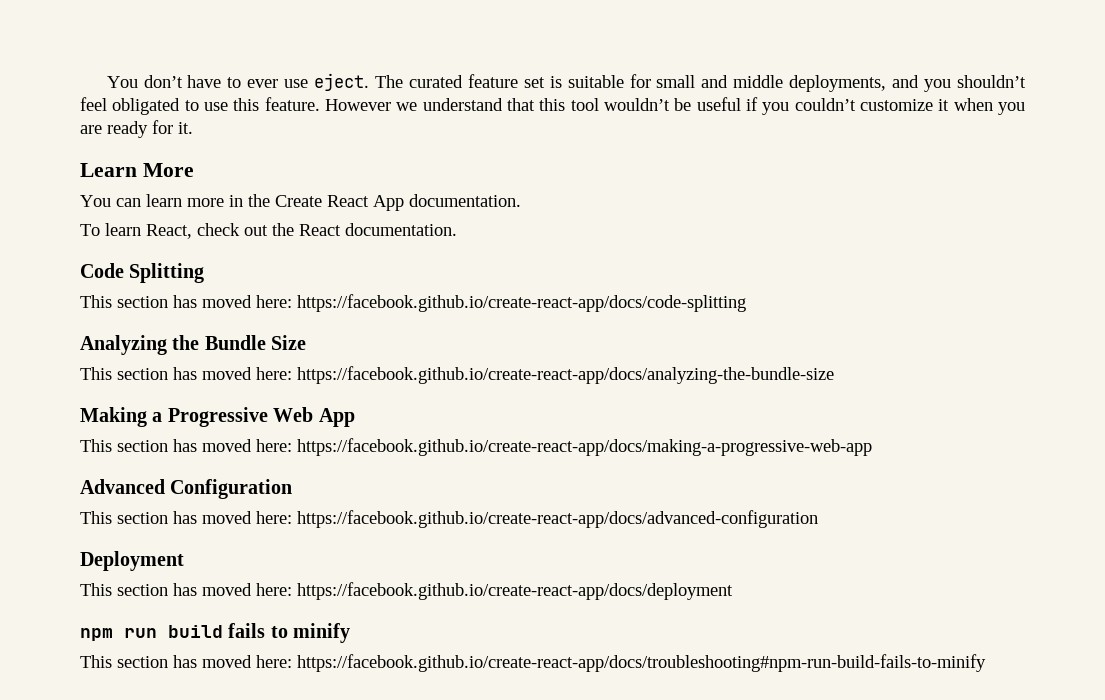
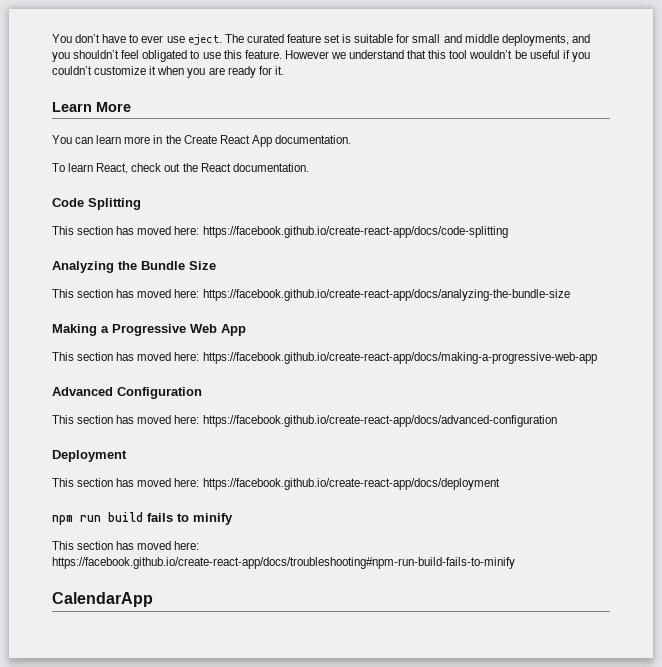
(986, 663) none -> [52,592,153,607] // CalendarApp

